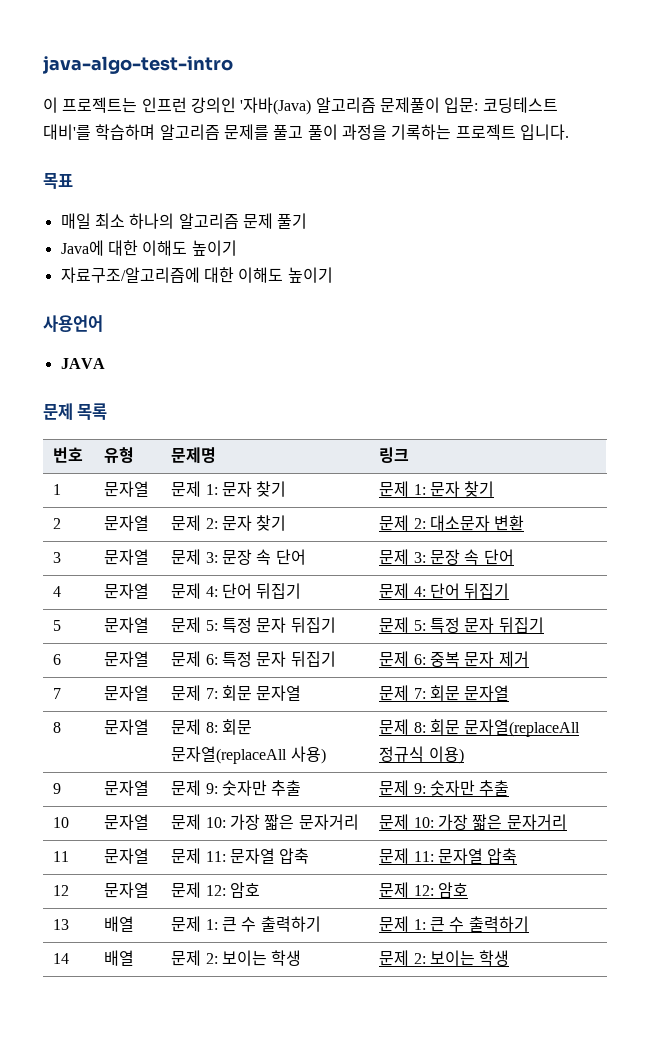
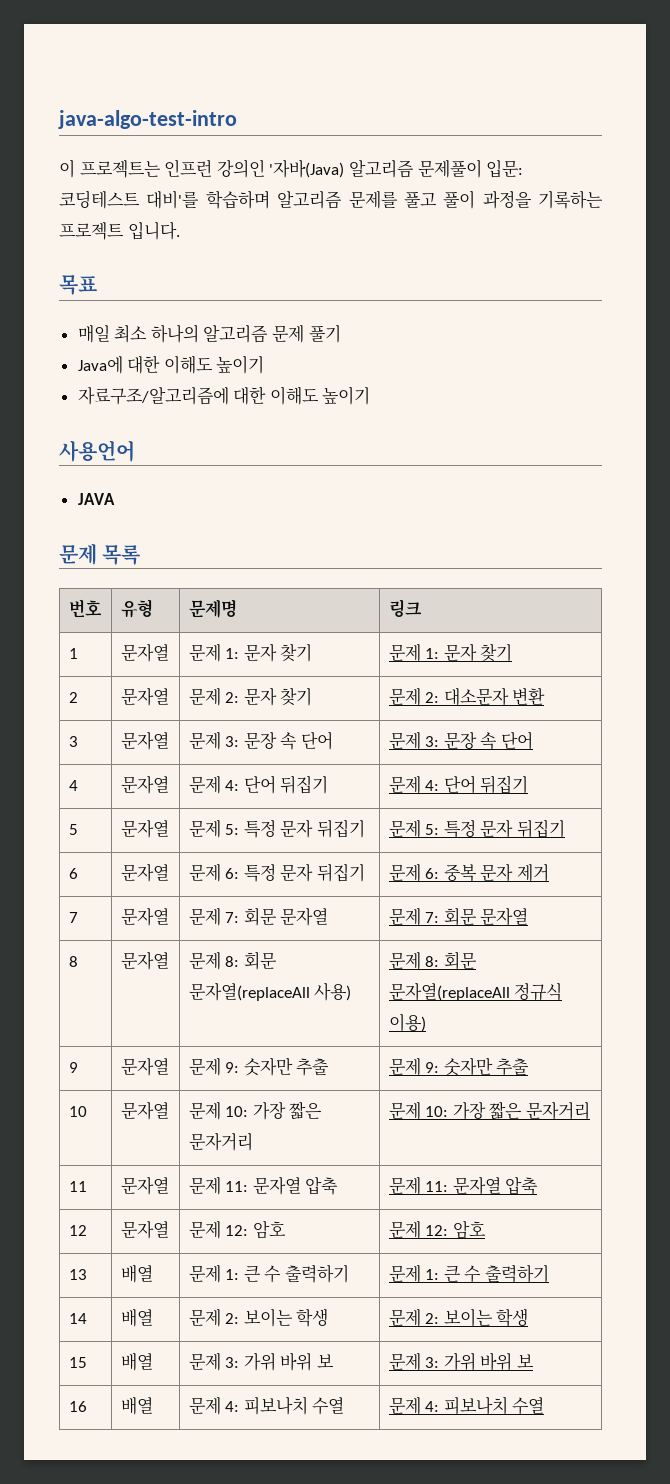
(510, 958) none -> [68,1357,87,1368] [120,1353,153,1371] [188,1352,335,1371] [388,1352,535,1371] [68,1401,87,1412] [120,1397,153,1415] [188,1396,345,1415] [388,1396,545,1415] // 15 | 배열 | 문제 3: 가위 바위 보 | 문제 3: 가위 바위 보 // 16 | 배열 | 문제 4: 피보나치 수열 | 문제 4: 피보나치 수열

